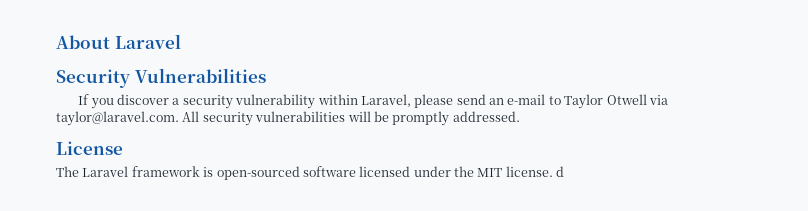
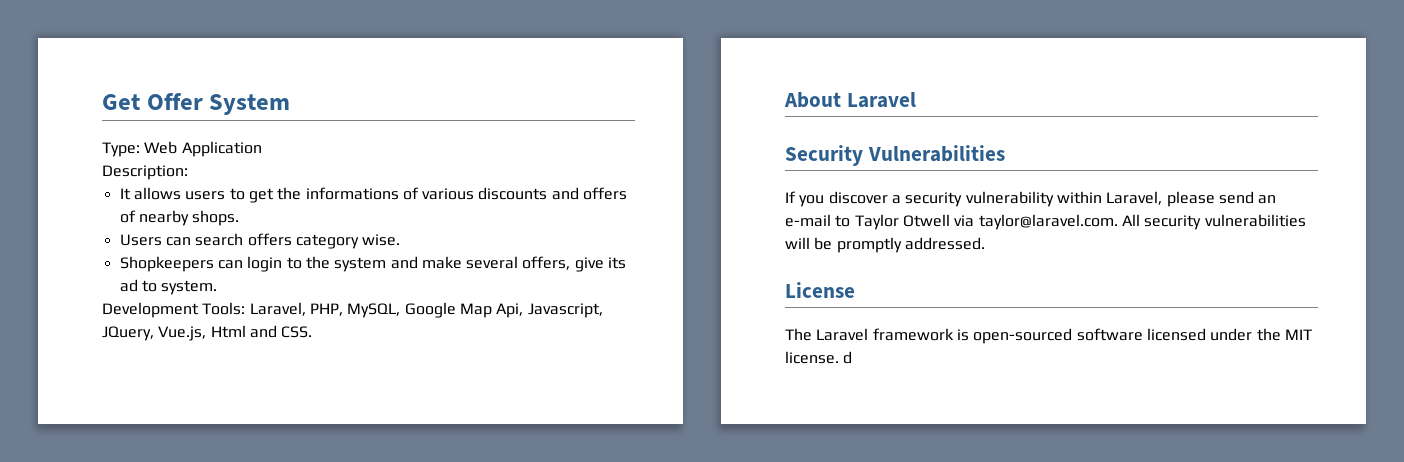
(56, 42) none -> [102,93,291,115] [102,141,262,157] [102,165,188,180] [119,187,628,203] [119,210,240,226] [119,233,401,249] [119,256,627,272] [119,279,218,295] [102,302,603,318] [102,325,313,341] Get Offer System // Type: Web Application // Description: // It allows users to get the informations of various discounts and offers of nearby shops. // Users can search offers category wise. // Shopkeepers can login to the system and make several offers, give its ad to system. // Development Tools: Laravel, PHP, MySQL, Google Map Api, Javascript, JQuery, Vue.js, Html and CSS. //

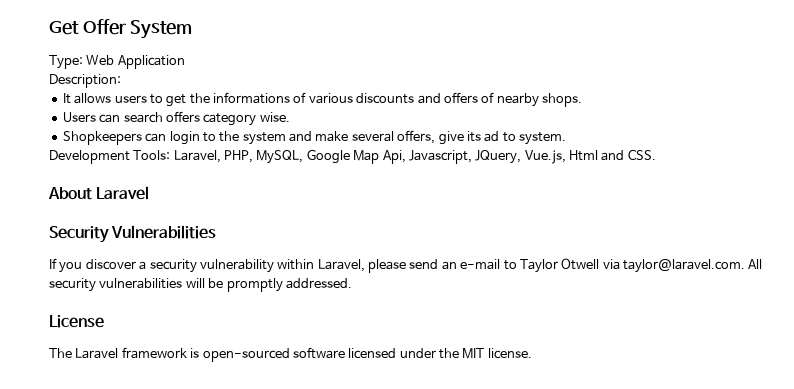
[843,351,853,364] d -> (532, 353) none

